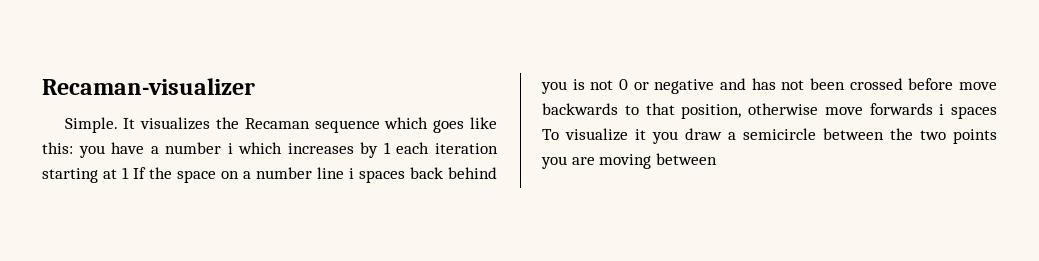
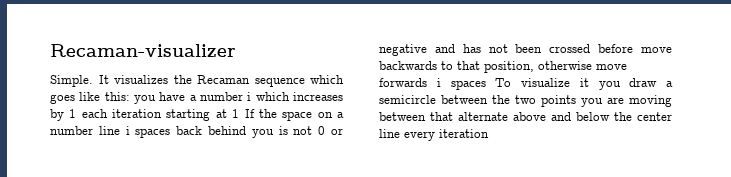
(717, 159) none -> [430,112,672,121] [379,129,489,141] that alternate above and below the center line every iteration

